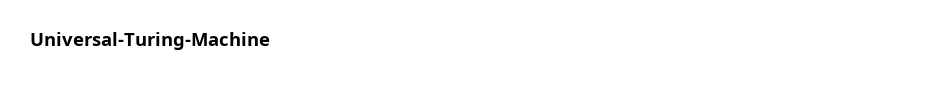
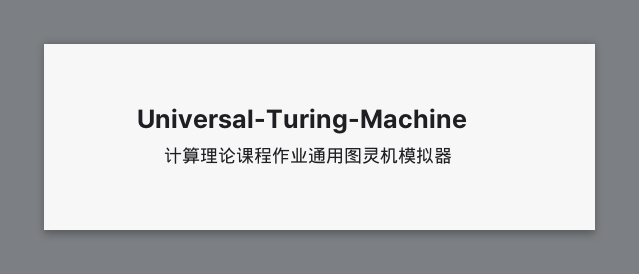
(270, 41) none -> [163,147,452,164] // 计算理论课程作业通用图灵机模拟器

